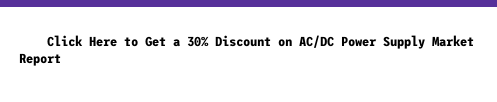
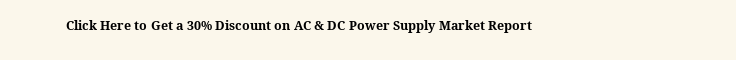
[299,35,335,48] AC/DC -> [293,21,346,30] AC & DC

